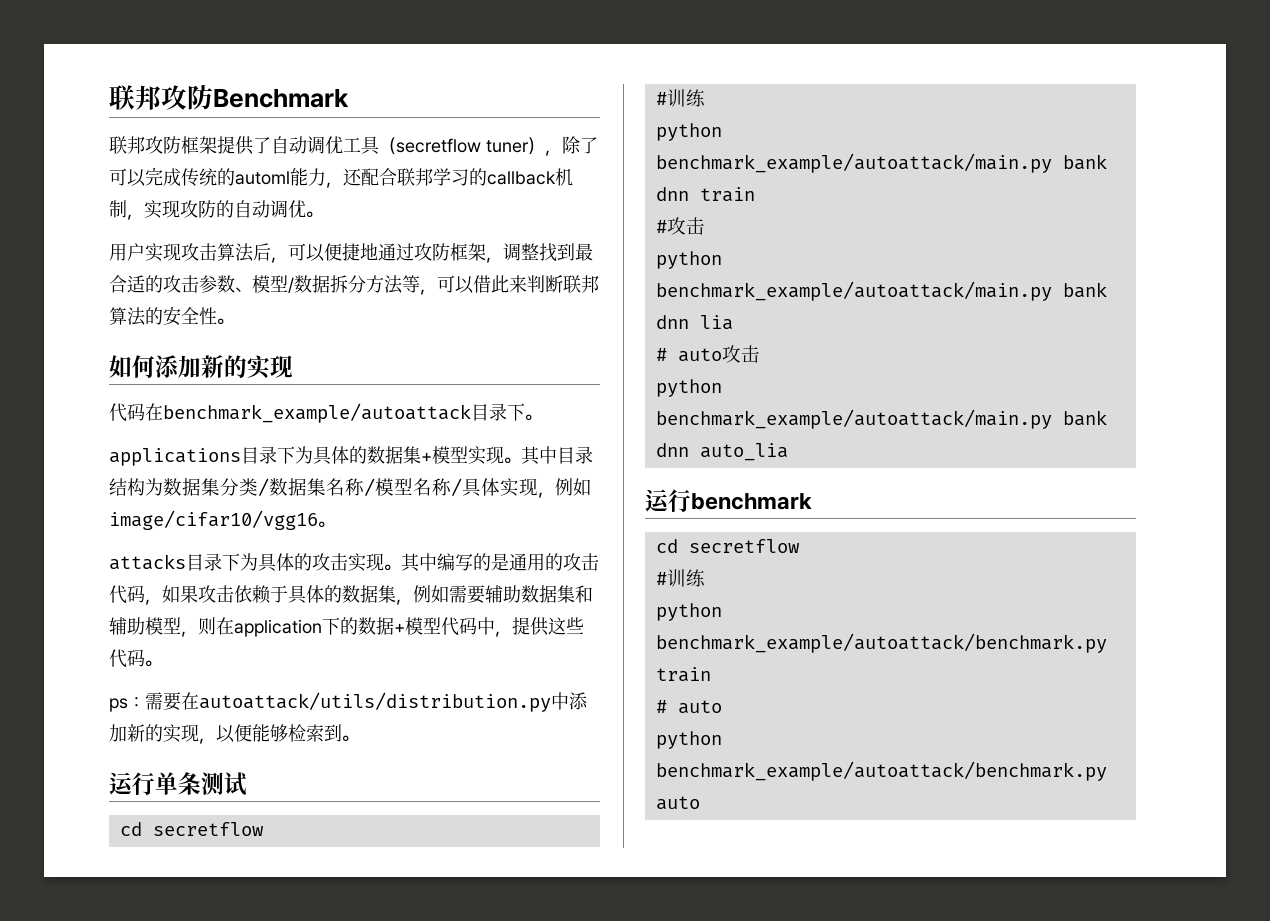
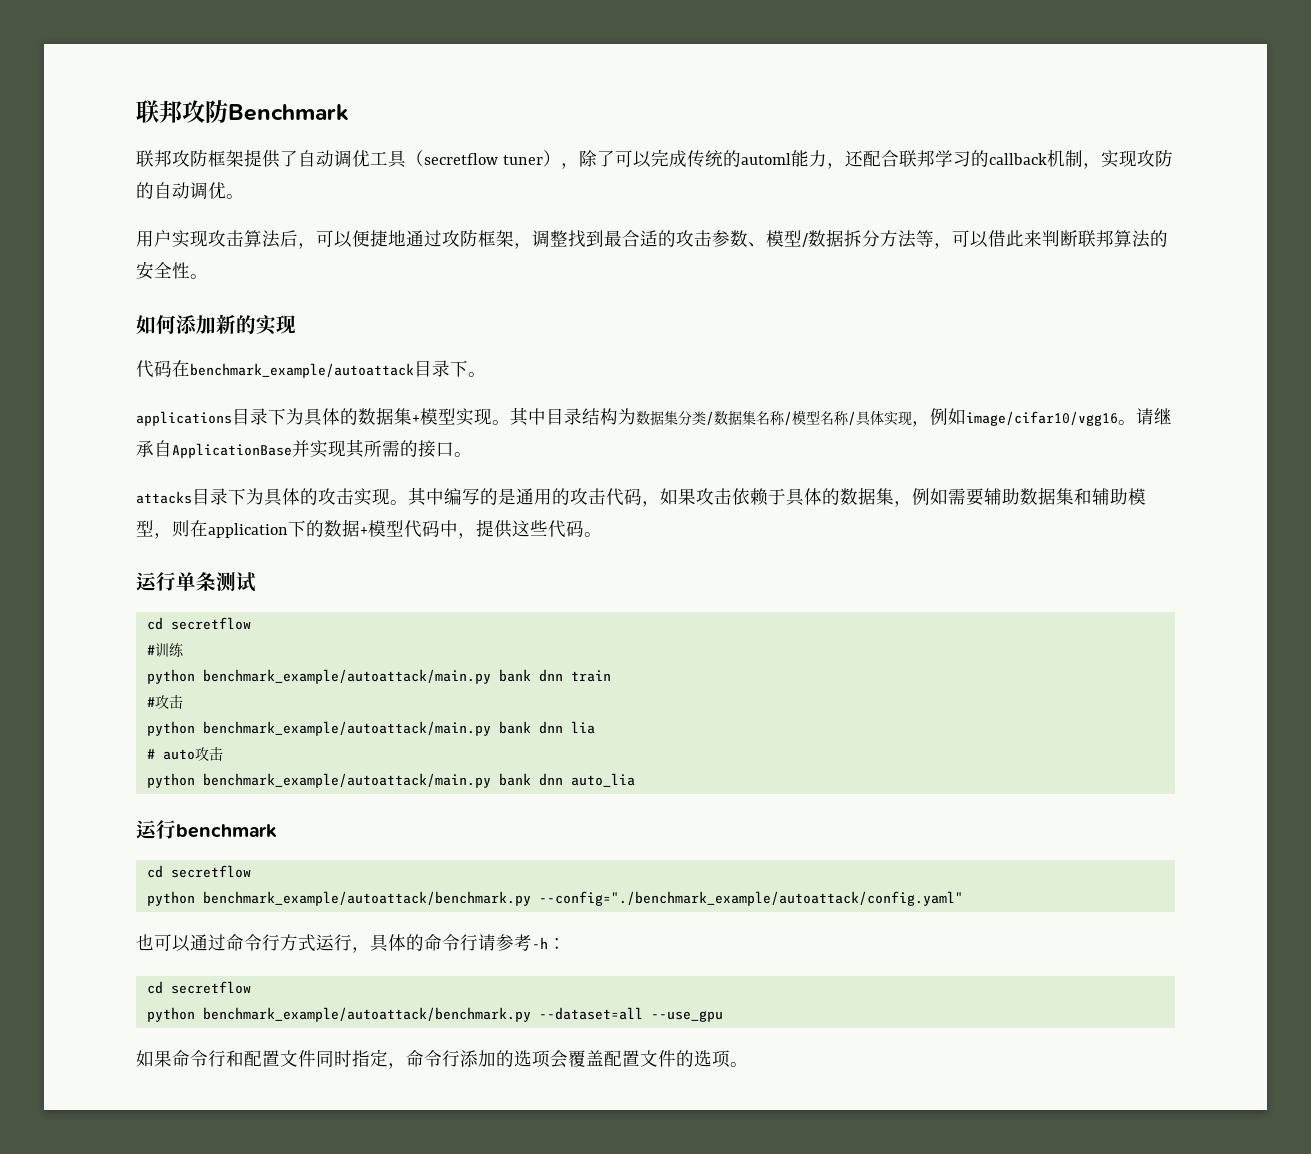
(335, 524) none -> [1136,408,1172,425] [136,439,472,458] 请继承自ApplicationBase并实现其所需的接口。
[109,692,588,712] [109,724,359,744] // ps：需要在autoattack/utils/distribution.py中添加新的实现，以便能够检索到。 -> (602, 534) none
[655,569,706,587] [655,603,722,621] [655,633,1107,653] [655,667,711,682] [655,700,722,714] [655,731,722,749] [655,761,1107,781] [655,796,700,810] #训练 // python benchmark_example/autoattack/benchmark.py train // # auto // python benchmark_example/autoattack/benchmark.py auto -> [146,891,963,906] [136,934,566,953] [146,981,251,994] [146,1007,723,1022] [136,1049,748,1069] python benchmark_example/autoattack/benchmark.py --config="./benchmark_example/autoattack/config.yaml" // 也可以通过命令行方式运行，具体的命令行请参考-h： // cd secretflow // python benchmark_example/autoattack/benchmark.py --dataset=all --use_gpu // 如果命令行和配置文件同时指定，命令行添加的选项会覆盖配置文件的选项。

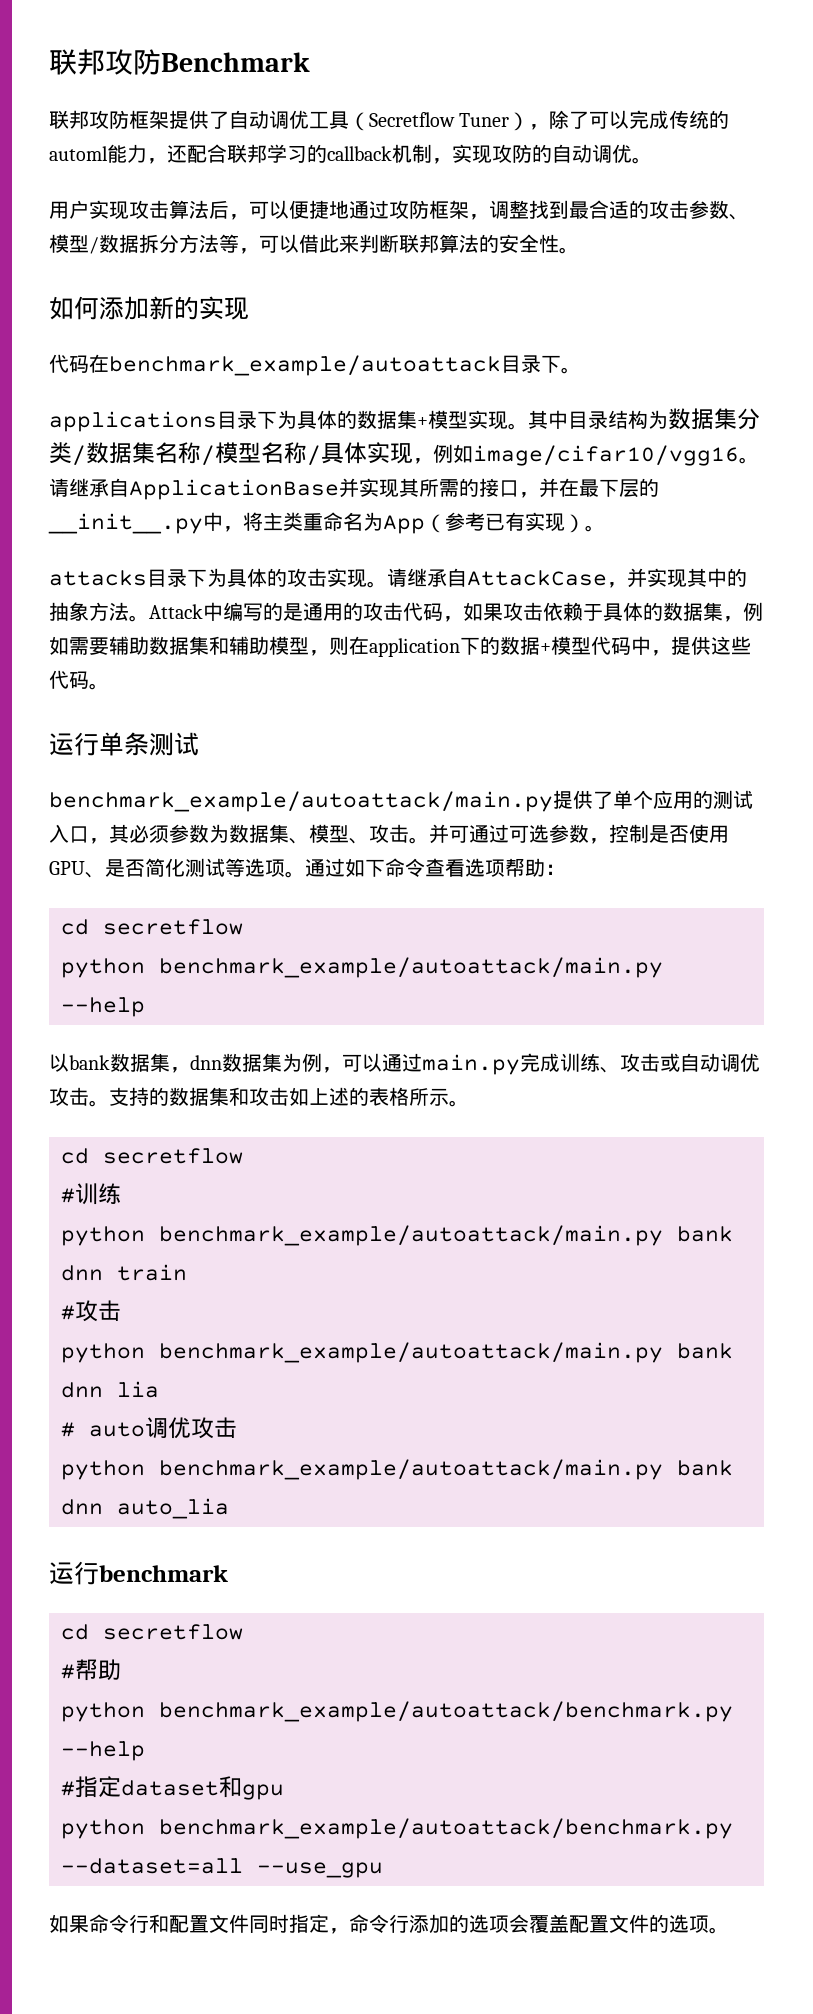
[424,153,543,165] secretflow tuner -> [369,112,510,127] Secretflow Tuner
(454, 449) none -> [519,478,659,498] [48,512,585,534] ，并在最下层的__init__.py中，将主类重命名为App（参考已有实现）
[408,487,427,506] 其 -> [387,568,747,588] [49,602,203,622] 请继承自AttackCase，并实现其中的抽象方法。Attack
(256, 582) none -> [49,790,753,812] [49,824,729,844] [49,858,565,878] [61,919,243,935] [61,957,663,978] [61,997,145,1017] [49,1053,760,1075] [49,1087,469,1107] // benchmark_example/autoattack/main.py提供了单个应用的测试入口，其必须参数为数据集、模型、攻击。并可通过可选参数，控制是否使用GPU、是否简化测试等选项。通过如下命令查看选项帮助： // cd secretflow // python benchmark_example/autoattack/main.py --help // 以bank数据集，dnn数据集为例，可以通过main.py完成训练、攻击或自动调优攻击。支持的数据集和攻击如上述的表格所示。
(195, 754) none -> [145,1417,191,1439] 调优
[146,891,963,906] [136,934,566,953] [146,981,251,994] // python benchmark_example/autoattack/benchmark.py --config="./benchmark_example/autoattack/config.yaml" // 也可以通过命令行方式运行，具体的命令行请参考-h： // cd secretflow -> [61,1659,121,1681] [61,1701,733,1722] [61,1741,145,1761] [61,1776,284,1800] // #帮助 // python benchmark_example/autoattack/benchmark.py --help // #指定dataset和gpu

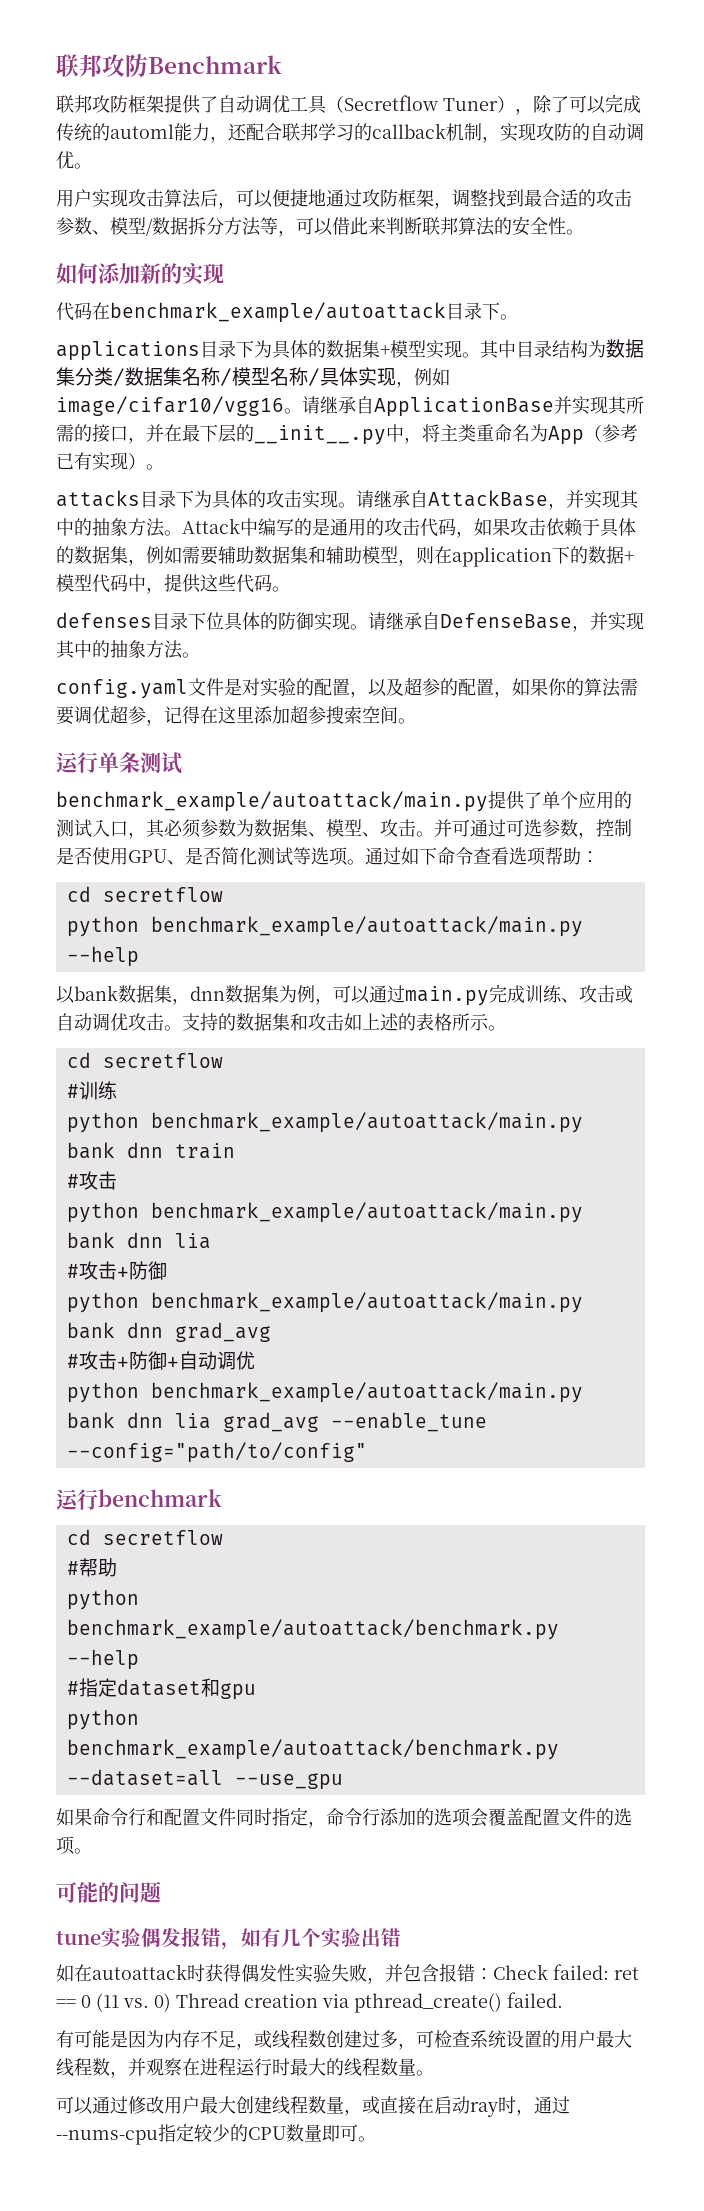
[467,570,607,586] AttackCase -> [428,490,548,507] AttackBase
(109, 686) none -> [56,612,644,632] [56,640,200,659] [56,677,638,699] [56,705,416,726] // defenses目录下位具体的防御实现。请继承自DefenseBase，并实现其中的抽象方法。 // config.yaml文件是对实验的配置，以及超参的配置，如果你的算法需要调优超参，记得在这里添加超参搜索空间。
[89,1417,237,1439] [61,1459,733,1480] [61,1498,229,1519] auto调优攻击 // python benchmark_example/autoattack/main.py bank dnn auto_lia -> [78,1261,167,1280] [66,1292,583,1313] [66,1322,271,1342] [66,1351,255,1370] [66,1382,583,1403] [66,1412,487,1432] [66,1442,367,1463] 攻击+防御 // python benchmark_example/autoattack/main.py bank dnn grad_avg // #攻击+防御+自动调优 // python benchmark_example/autoattack/main.py bank dnn lia grad_avg --enable_tune --config="path/to/config"
(729, 1930) none -> [56,1881,161,1903] [56,1927,401,1950] [56,1963,639,1984] [56,1992,563,2013] [56,2030,632,2050] [56,2058,434,2078] [56,2096,570,2117] [56,2123,376,2145] // 可能的问题 // tune实验偶发报错，如有几个实验出错 // 如在autoattack时获得偶发性实验失败，并包含报错：Check failed: ret == 0 (11 vs. 0) Thread creation via pthread_create() failed. // 有可能是因为内存不足，或线程数创建过多，可检查系统设置的用户最大线程数，并观察在进程运行时最大的线程数量。 // 可以通过修改用户最大创建线程数量，或直接在启动ray时，通过--nums-cpu指定较少的CPU数量即可。

